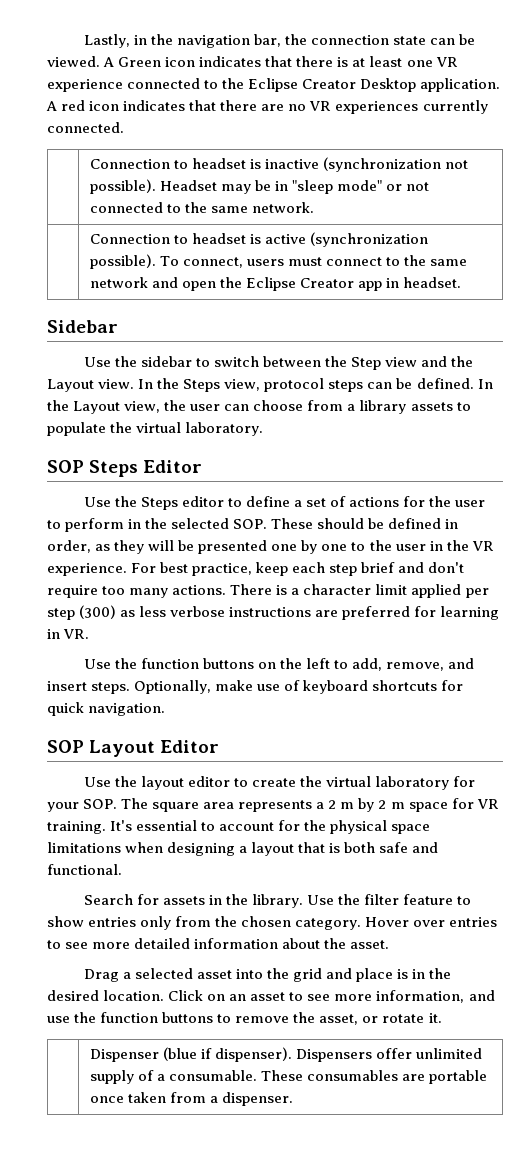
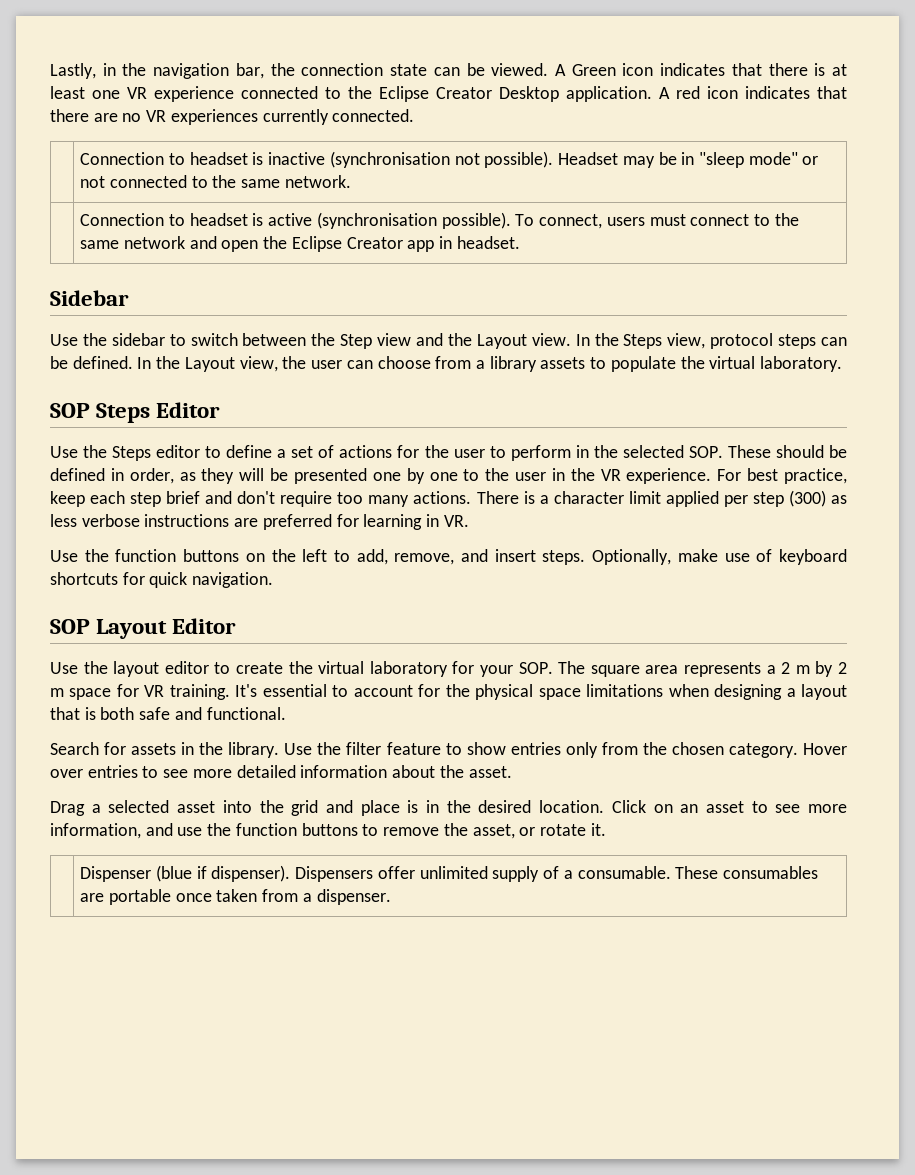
[323,157,442,172] (synchronization -> [329,151,450,168] (synchronisation
[310,232,429,247] (synchronization -> [316,212,437,229] (synchronisation

